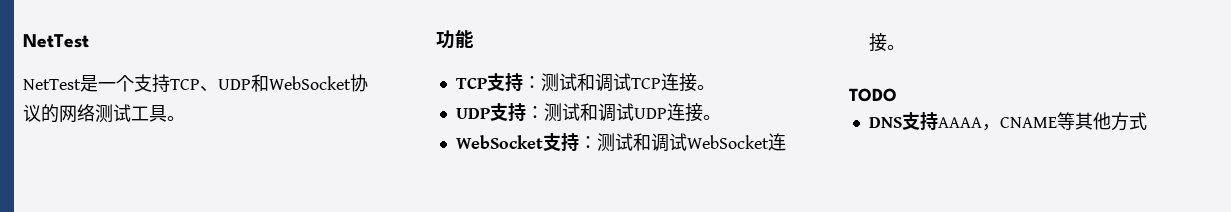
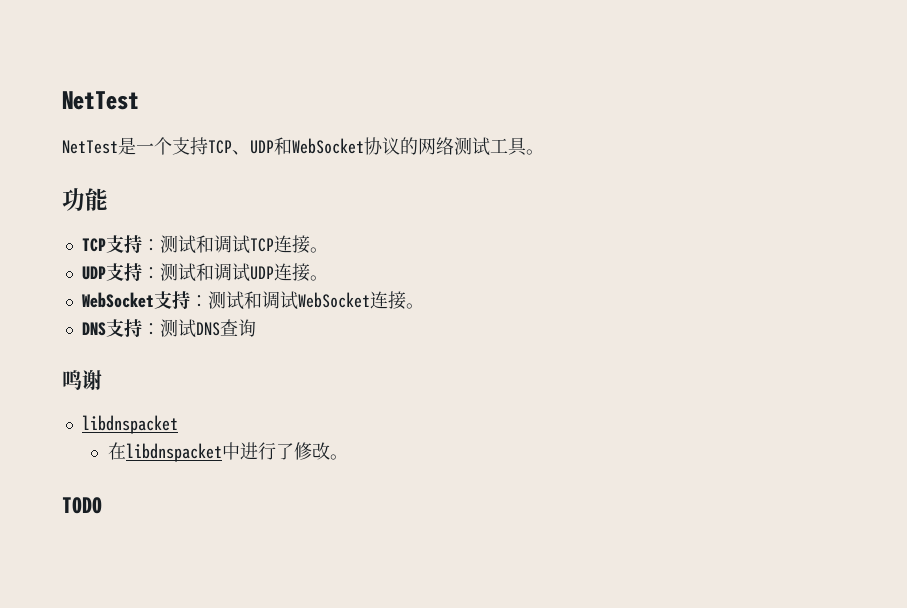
[849,88,897,102] // TODO -> (424, 306) none
[937,112,1147,131] AAAA，CNAME等其他方式 -> [141,319,256,338] [62,370,102,390] [81,415,178,434] [107,442,348,462] [62,497,102,514] ：测试DNS查询 // 鸣谢 // libdnspacket // 在libdnspacket中进行了修改。 // TODO

